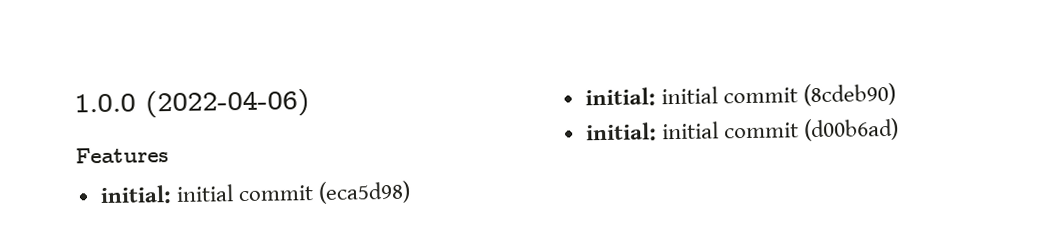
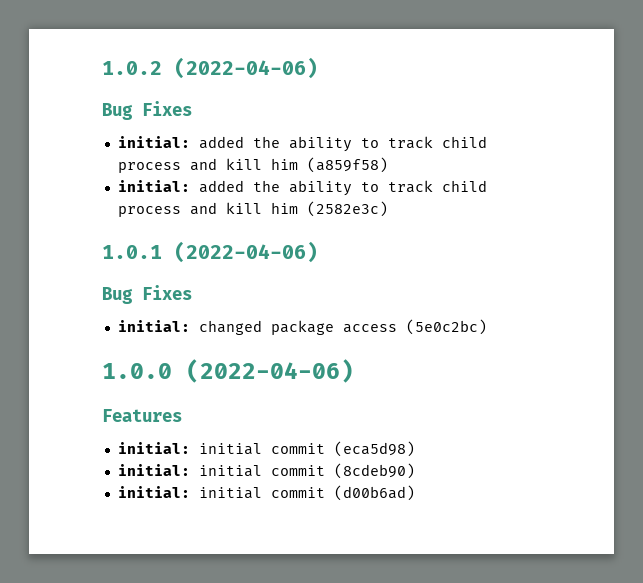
(74, 103) none -> [102,57,318,79] [102,101,192,120] [117,136,487,152] [117,157,388,173] [117,180,487,196] [117,201,388,217] [102,241,318,263] [102,285,192,304] [117,319,487,335] 1.0.2 (2022-04-06) // Bug Fixes // initial: added the ability to track child process and kill him (a859f58) // initial: added the ability to track child process and kill him (2582e3c) // 1.0.1 (2022-04-06) // Bug Fixes // initial: changed package access (5e0c2bc) //

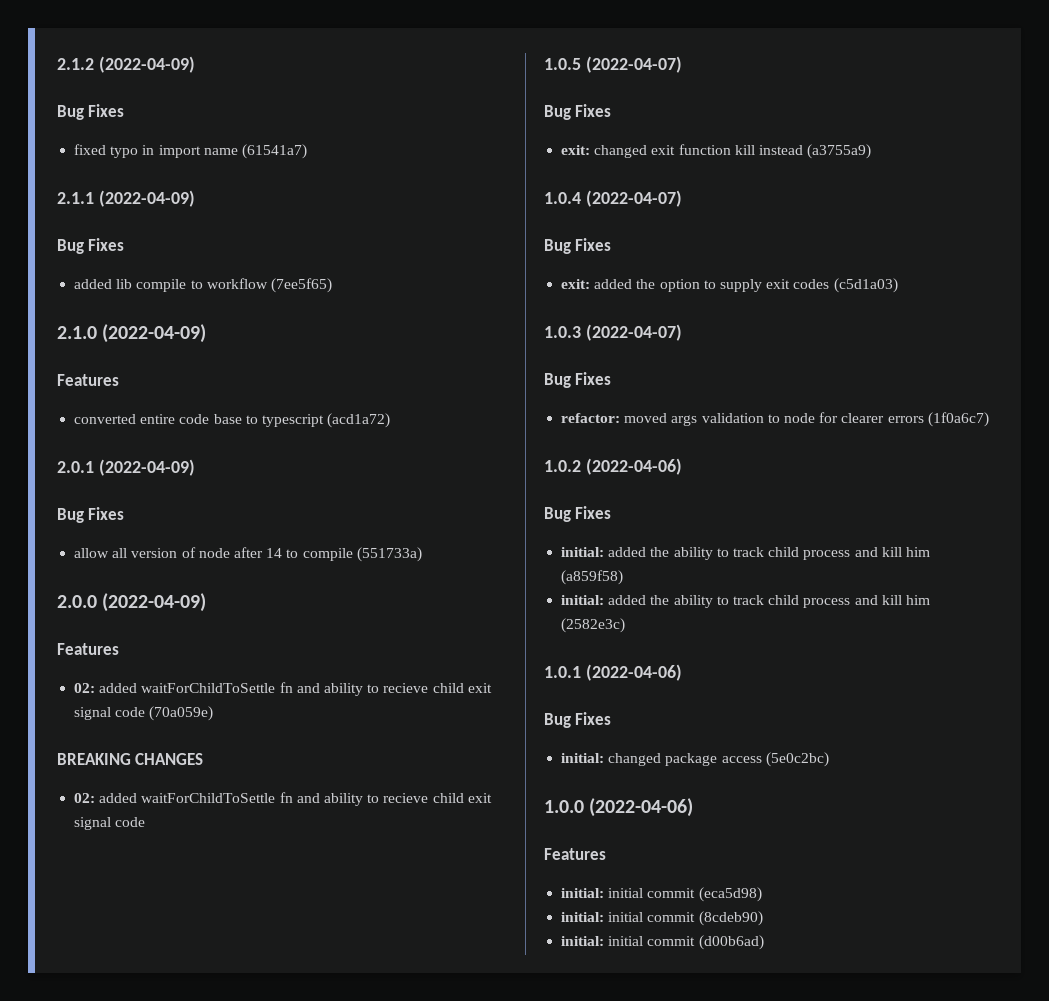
(102, 68) none -> [57,56,195,73] [57,104,125,120] [74,144,307,159] [57,190,195,207] [57,238,125,254] [74,278,332,293] [57,324,207,343] [57,374,119,386] [74,413,391,428] [57,459,195,476] [57,507,125,523] [74,547,422,562] [57,593,207,612] [57,643,119,655] [74,682,492,696] [74,706,214,721] [57,753,204,765] [74,792,492,806] [74,817,146,830] [544,56,682,73] [544,104,612,120] [561,144,872,159] [544,190,682,207] [544,238,612,254] [561,278,898,293] [544,324,682,341] [544,372,612,388] [561,412,989,427] 2.1.2 (2022-04-09) // Bug Fixes // fixed typo in import name (61541a7) // 2.1.1 (2022-04-09) // Bug Fixes // added lib compile to workflow (7ee5f65) // 2.1.0 (2022-04-09) // Features // converted entire code base to typescript (acd1a72) // 2.0.1 (2022-04-09) // Bug Fixes // allow all version of node after 14 to compile (551733a) // 2.0.0 (2022-04-09) // Features // 02: added waitForChildToSettle fn and ability to recieve child exit signal code (70a059e) // BREAKING CHANGES // 02: added waitForChildToSettle fn and ability to recieve child exit signal code // 1.0.5 (2022-04-07) // Bug Fixes // exit: changed exit function kill instead (a3755a9) // 1.0.4 (2022-04-07) // Bug Fixes // exit: added the option to supply exit codes (c5d1a03) // 1.0.3 (2022-04-07) // Bug Fixes // refactor: moved args validation to node for clearer errors (1f0a6c7) //

